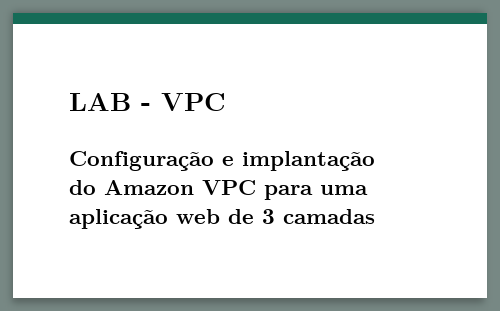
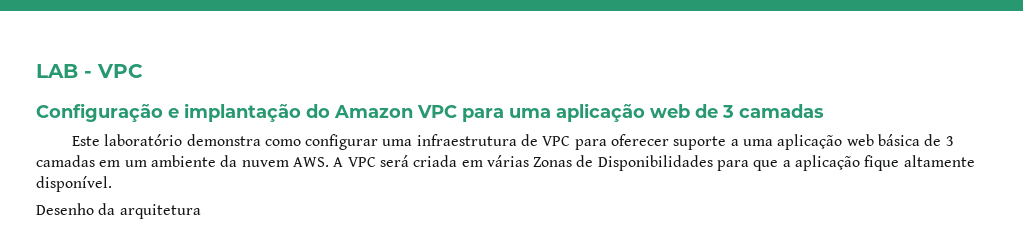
(375, 216) none -> [71,134,954,150] [36,155,975,171] [36,176,112,192] [36,203,201,219] // Este laboratório demonstra como configurar uma infraestrutura de VPC para oferecer suporte a uma aplicação web básica de 3 camadas em um ambiente da nuvem AWS. A VPC será criada em várias Zonas de Disponibilidades para que a aplicação fique altamente disponível. // Desenho da arquitetura

